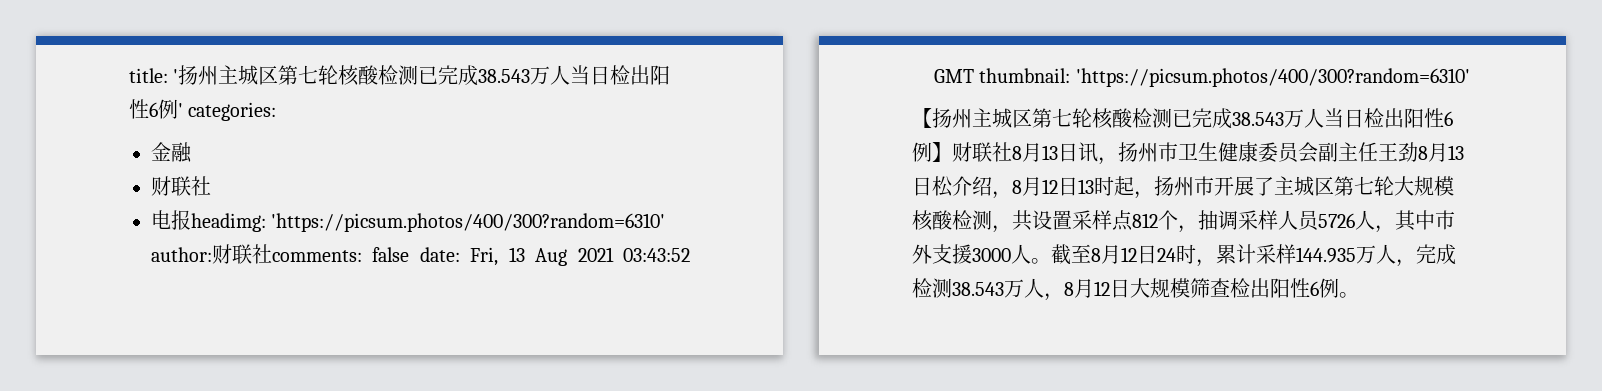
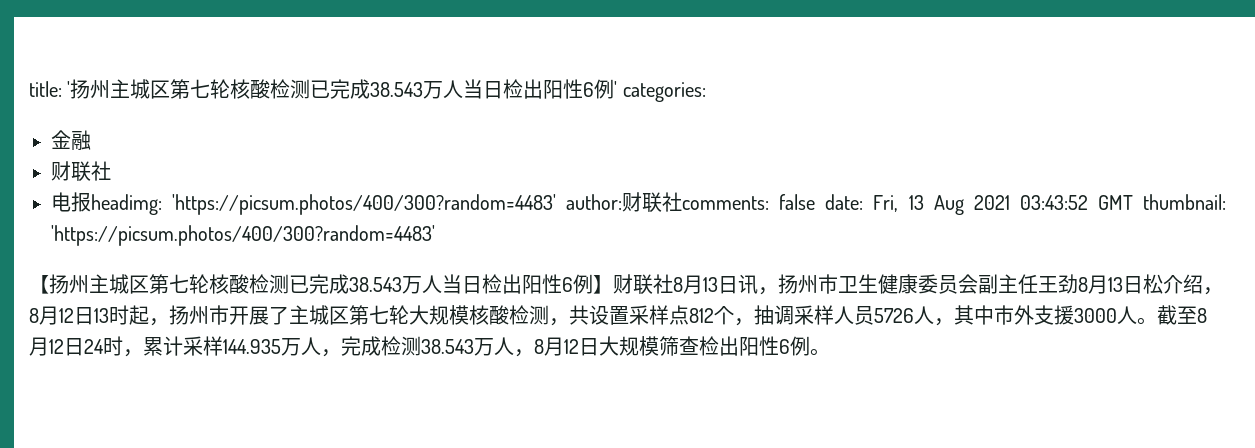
[271,213,666,232] 'https://picsum.photos/400/300?random=6310' -> [172,194,557,215] 'https://picsum.photos/400/300?random=4483'
[1075,68,1470,87] 'https://picsum.photos/400/300?random=6310' -> [51,225,435,246] 'https://picsum.photos/400/300?random=4483'

